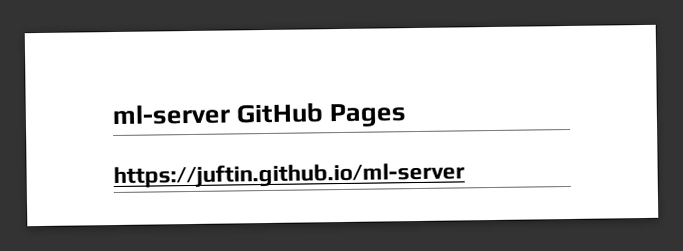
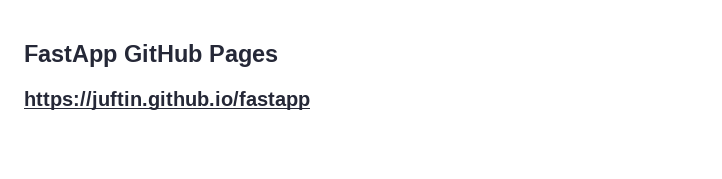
[112,103,230,126] ml-server -> [24,45,117,67] FastApp
[113,162,465,189] https://juftin.github.io/ml-server -> [24,91,310,110] https://juftin.github.io/fastapp

